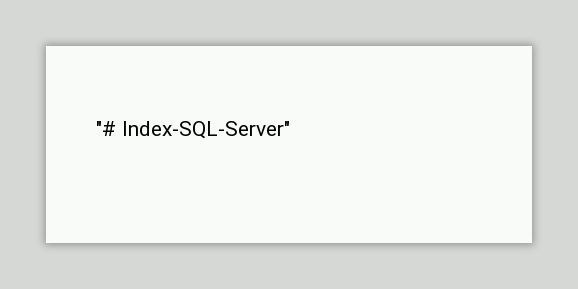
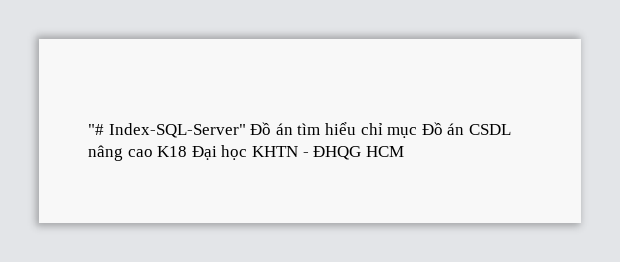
(290, 130) none -> [250,122,511,138] [88,145,404,161] Đồ án tìm hiểu chỉ mục Đồ án CSDL nâng cao K18 Đại học KHTN - ĐHQG HCM

